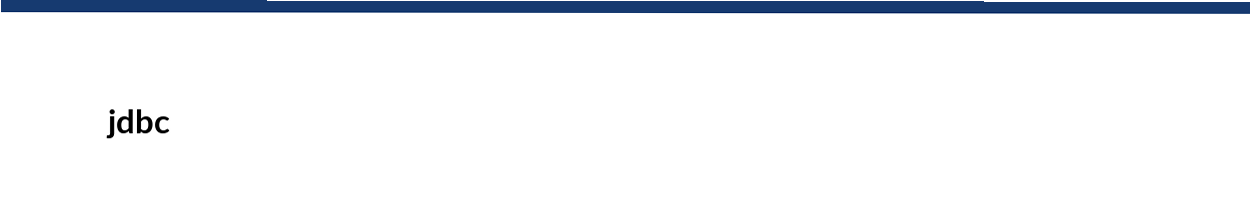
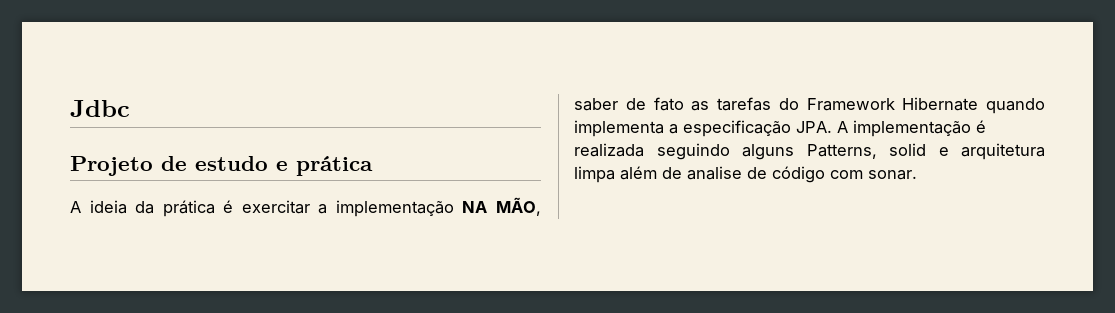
[105,109,170,139] jdbc -> [70,100,130,117] [70,156,373,176] [70,197,541,217] [574,97,1045,114] [574,120,986,137] [574,143,1045,160] [574,166,917,183] Jdbc // Projeto de estudo e prática // A ideia da prática é exercitar a implementação NA MÃO, saber de fato as tarefas do Framework Hibernate quando implementa a especificação JPA. A implementação é realizada seguindo alguns Patterns, solid e arquitetura limpa além de analise de código com sonar.

